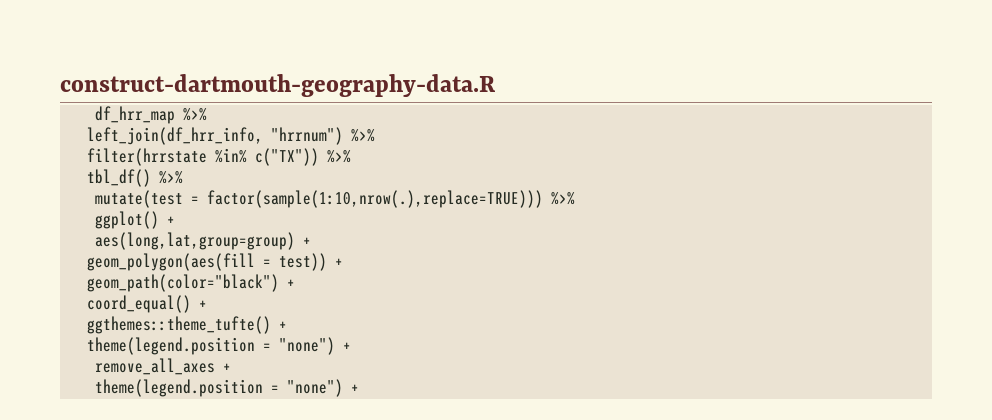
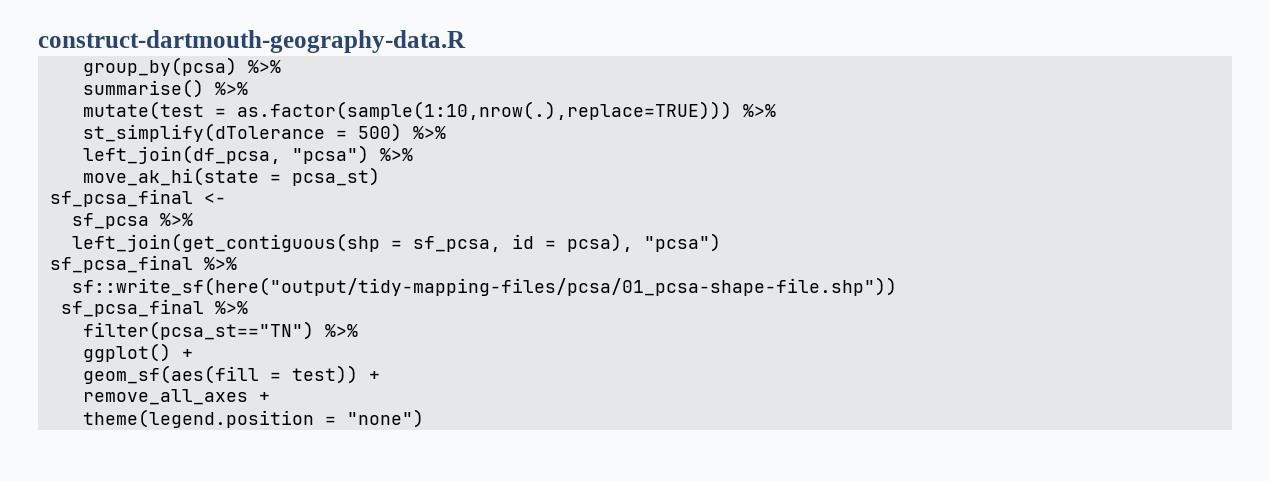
[94,106,207,124] [86,127,375,145] [86,148,351,166] [86,169,183,187] [94,190,543,208] df_hrr_map %>% // left_join(df_hrr_info, "hrrnum") %>% // filter(hrrstate %in% c("TX")) %>% // tbl_df() %>% // mutate(test = factor(sample(1:10,nrow(.),replace=TRUE))) -> [83,57,281,76] [83,79,248,98] [83,101,776,120] [83,123,446,142] [83,145,413,164] [83,167,380,186] [50,189,226,207] [72,213,193,229] [72,233,721,252] [50,255,237,273] [72,277,897,296] [61,299,248,317] [83,321,314,340] group_by(pcsa) %>% // summarise() %>% // mutate(test = as.factor(sample(1:10,nrow(.),replace=TRUE))) %>% // st_simplify(dTolerance = 500) %>% // left_join(df_pcsa, "pcsa") %>% // move_ak_hi(state = pcsa_st) // sf_pcsa_final <- // sf_pcsa %>% // left_join(get_contiguous(shp = sf_pcsa, id = pcsa), "pcsa") // sf_pcsa_final %>% // sf::write_sf(here("output/tidy-mapping-files/pcsa/01_pcsa-shape-file.shp")) // sf_pcsa_final %>% // filter(pcsa_st=="TN")
[94,232,311,250] [86,253,255,271] aes(long,lat,group=group) + // geom_polygon(aes(fill -> [83,365,259,384] geom_sf(aes(fill
[86,274,295,292] [86,295,207,313] [86,316,287,334] [86,337,351,355] // geom_path(color="black") + // coord_equal() + // ggthemes::theme_tufte() + // theme(legend.position = "none") + -> (380, 376) none
[350,384,359,393] + -> (424, 418) none

